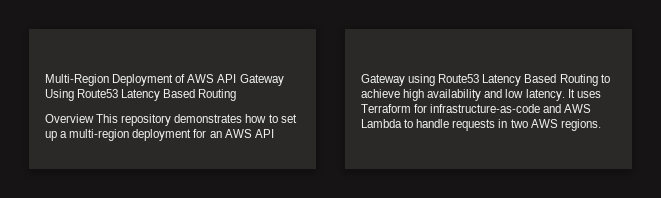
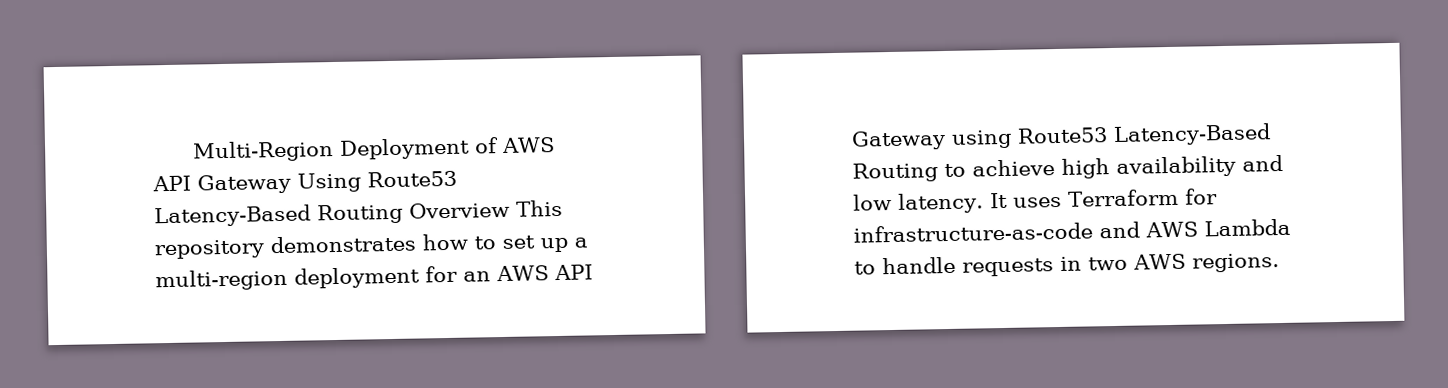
[121,89,237,101] Latency Based Routing // -> [154,203,403,228] Latency-Based Routing
[482,74,557,86] Latency Based -> [1113,123,1271,146] Latency-Based

